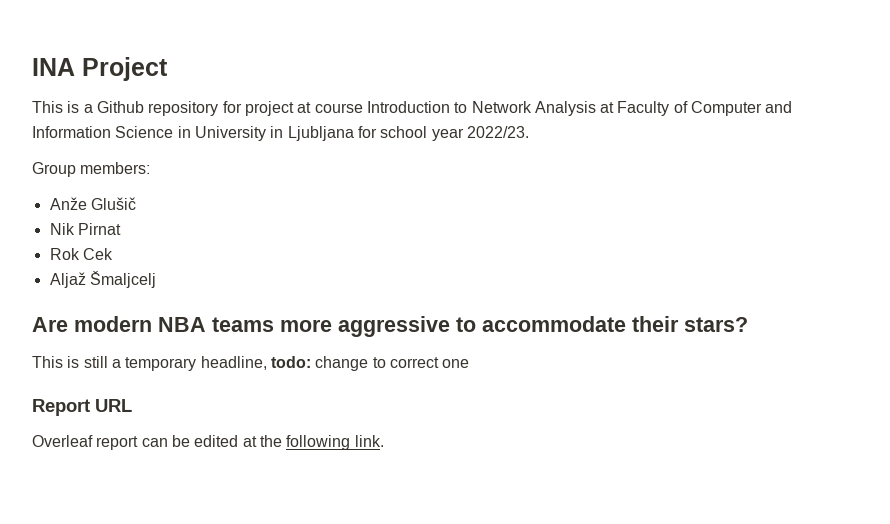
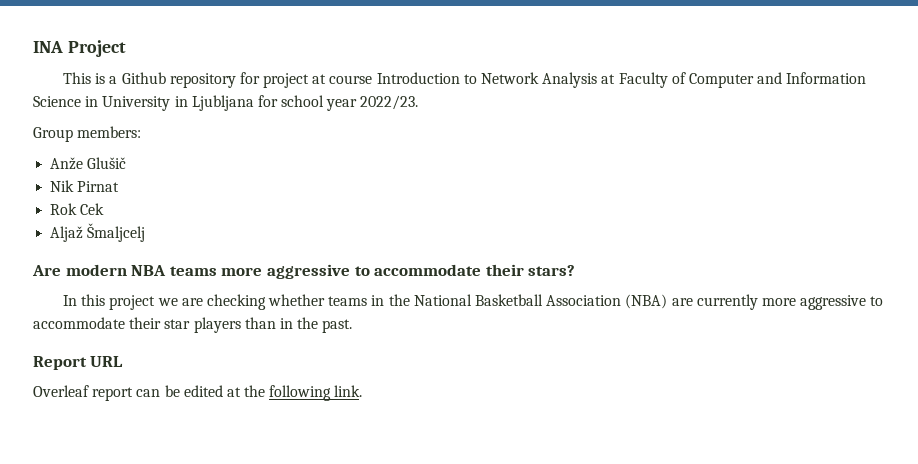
[32,356,470,371] This is still a temporary headline, todo: change to correct one -> [62,294,884,310] [33,317,353,333] In this project we are checking whether teams in the National Basketball Association (NBA) are currently more aggressive to accommodate their star players than in the past.

